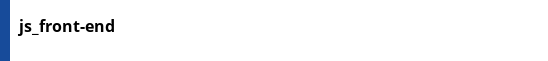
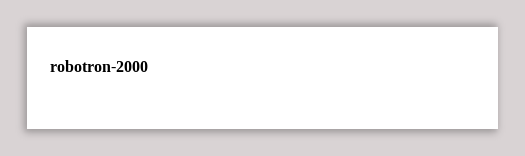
[17,19,115,36] js_front-end -> [50,60,148,72] robotron-2000

